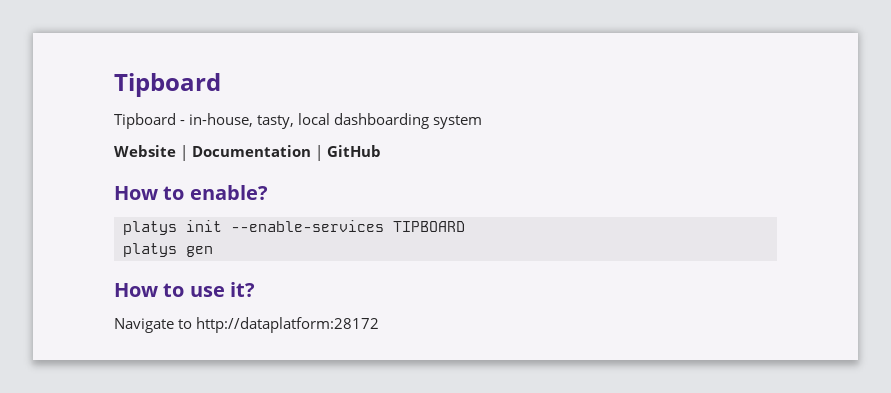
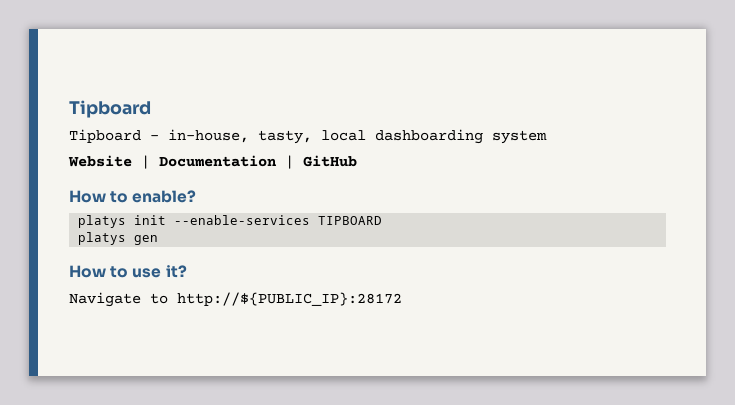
[196,317,380,333] http://dataplatform:28172 -> [177,292,402,306] http://${PUBLIC_IP}:28172

